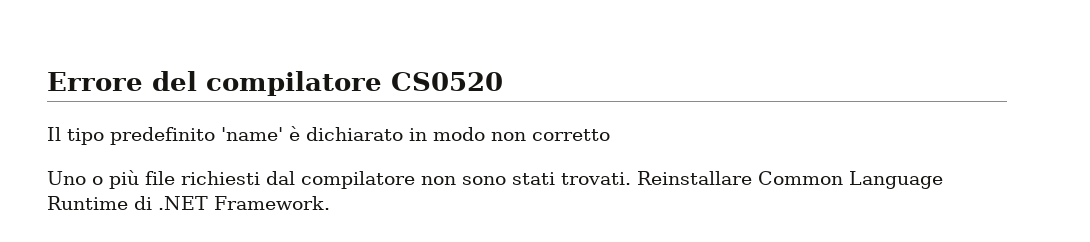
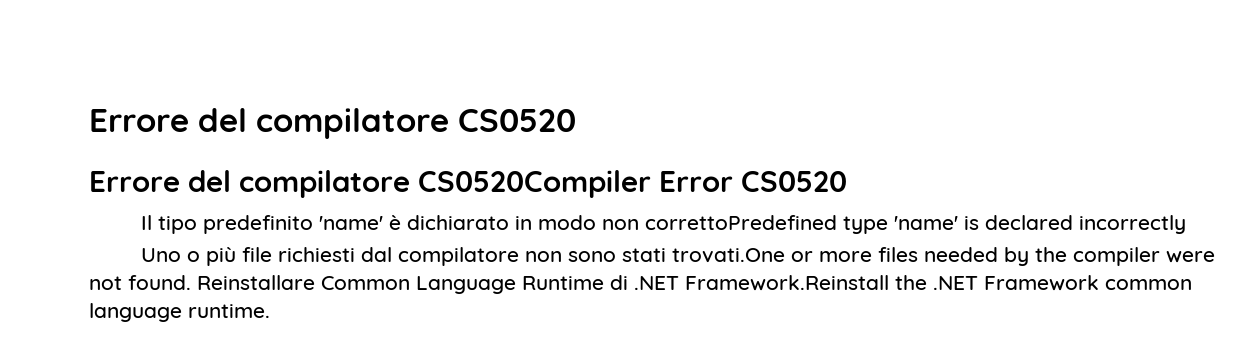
(503, 81) none -> [89,170,847,198] // Errore del compilatore CS0520Compiler Error CS0520
[532,129,610,141] corretto -> [644,215,1186,234] correttoPredefined type 'name' is declared incorrectly
[561,172,631,185] trovati. -> [671,247,1215,266] [89,275,191,290] trovati.One or more files needed by the compiler were not found.
[214,196,330,210] Framework. -> [685,275,1192,291] [89,303,270,322] Framework.Reinstall the .NET Framework common language runtime.

